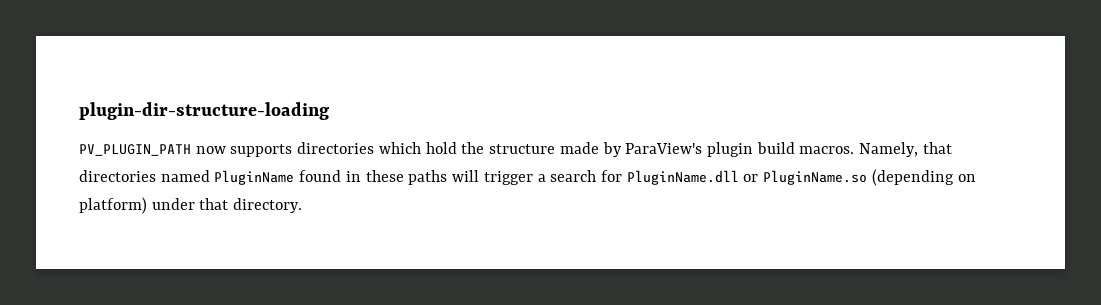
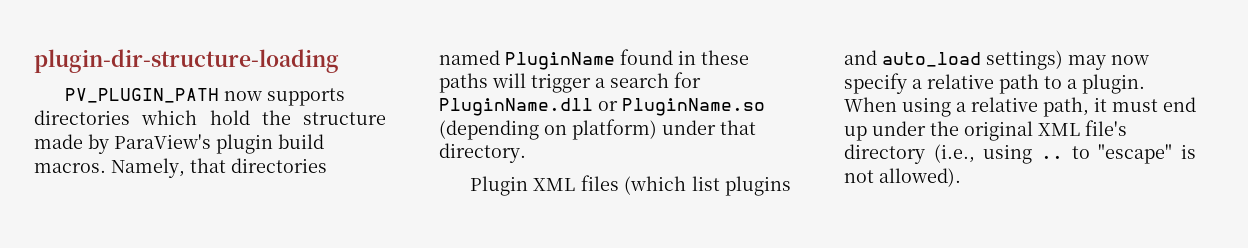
(303, 205) none -> [469,175,791,196] [844,50,1149,70] [844,73,1145,94] [844,97,1196,117] [844,120,1127,141] [844,144,1196,164] [844,168,961,187] // Plugin XML files (which list plugins and auto_load settings) may now specify a relative path to a plugin. When using a relative path, it must end up under the original XML file's directory (i.e., using .. to "escape" is not allowed).

